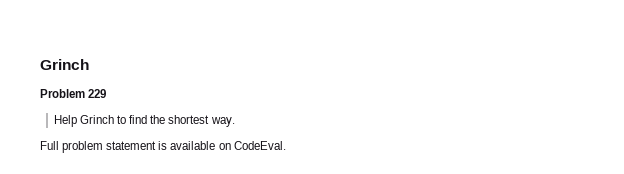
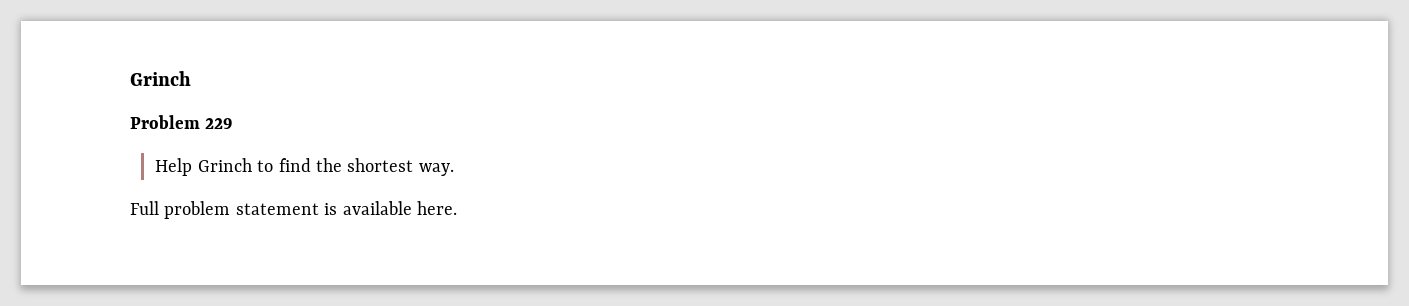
[218,141,286,150] on CodeEval. -> [417,201,457,215] here.

